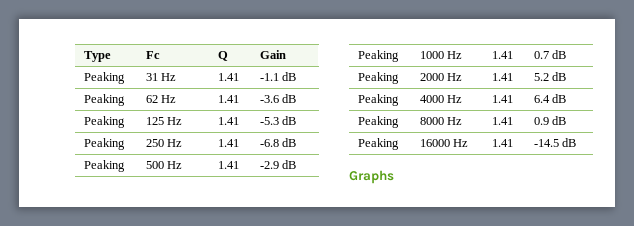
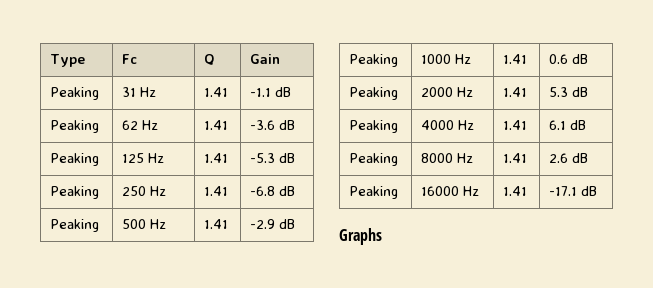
[533,51,549,59] 0.7 -> [548,54,568,64] 0.6
[533,73,549,81] 5.2 -> [548,87,568,97] 5.3
[533,95,550,103] 6.4 -> [548,120,566,130] 6.1
[533,117,549,125] 0.9 -> [548,153,568,163] 2.6
[533,139,559,147] -14.5 -> [548,186,577,196] -17.1

